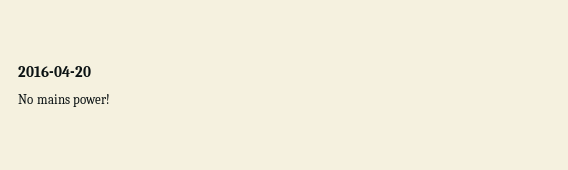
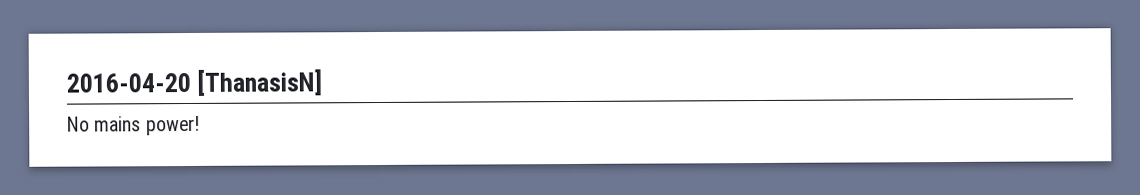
(91, 71) none -> [197,69,323,96] [ThanasisN]

